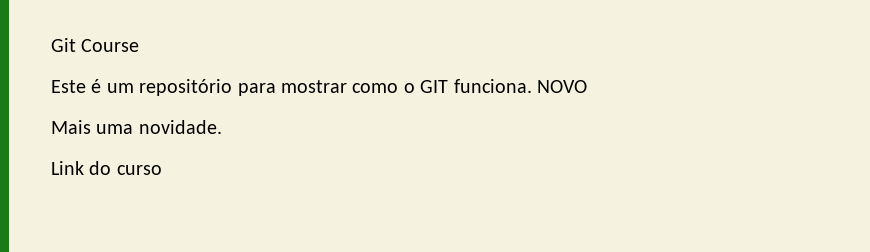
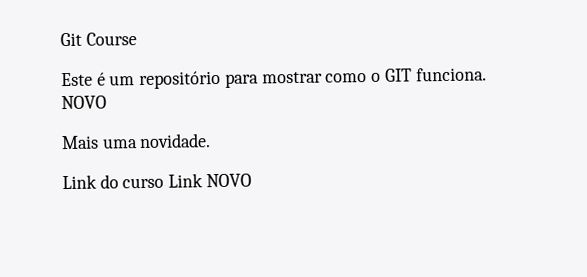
(162, 170) none -> [168,173,252,188] Link NOVO

